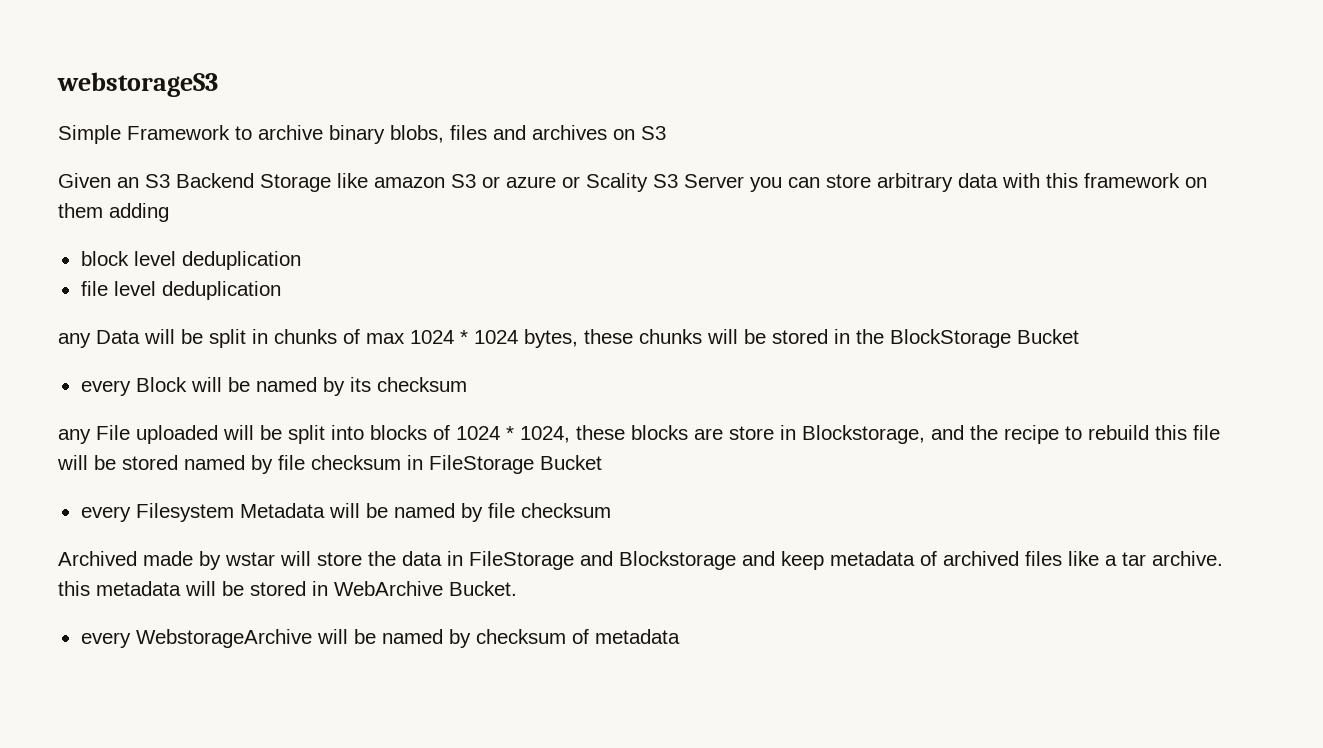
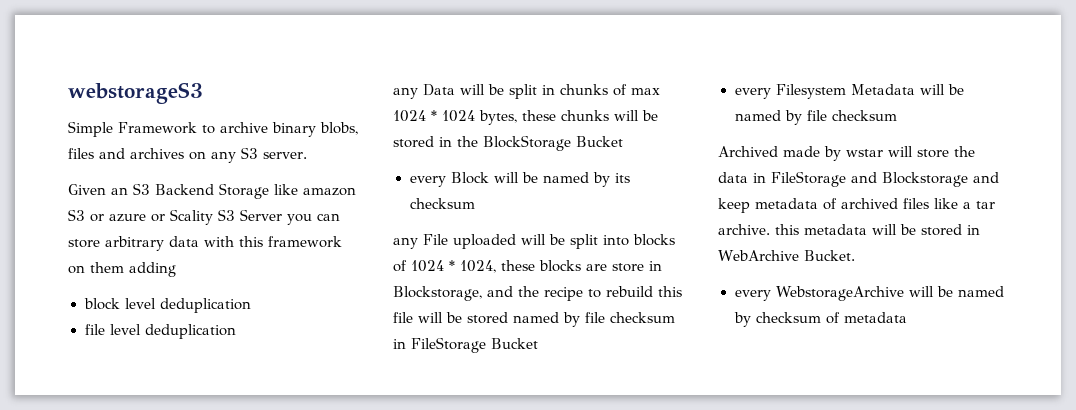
[641,126,666,140] S3 -> [211,147,307,163] any S3 server.

